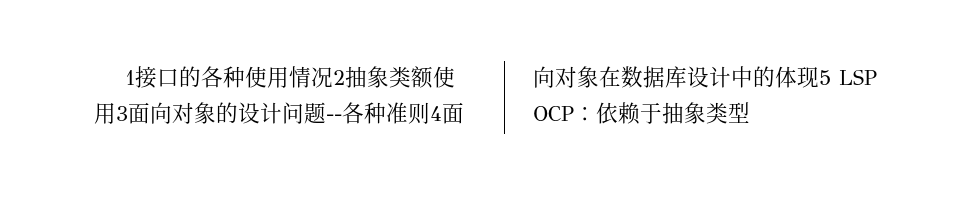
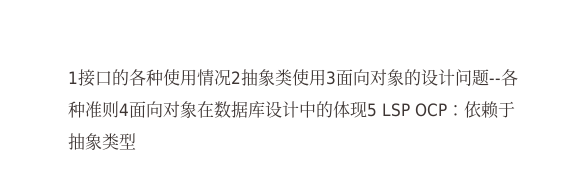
[411,66,434,89] 额 -> (292, 77) none

